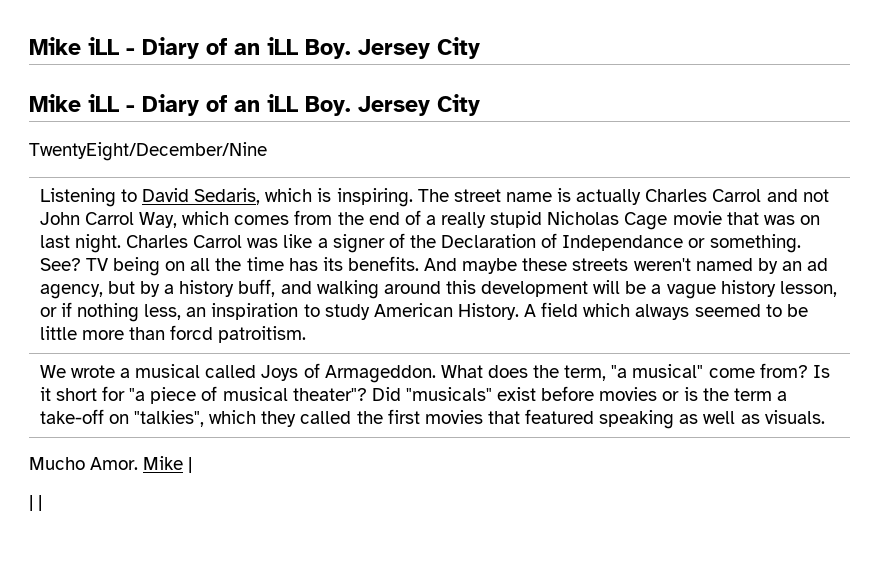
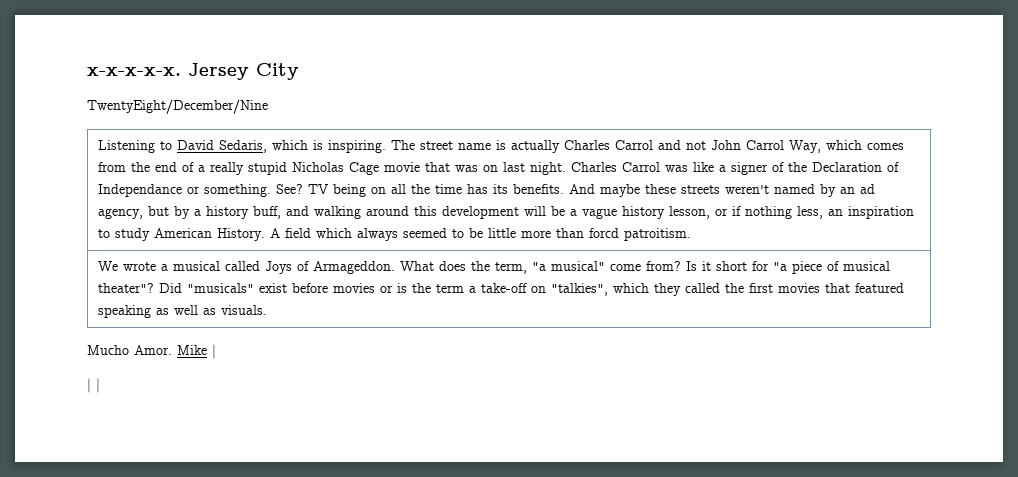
[29,37,480,59] [29,94,351,116] Mike iLL - Diary of an iLL Boy. Jersey City // Mike iLL - Diary of an iLL Boy. -> [87,67,181,76] x-x-x-x-x.

